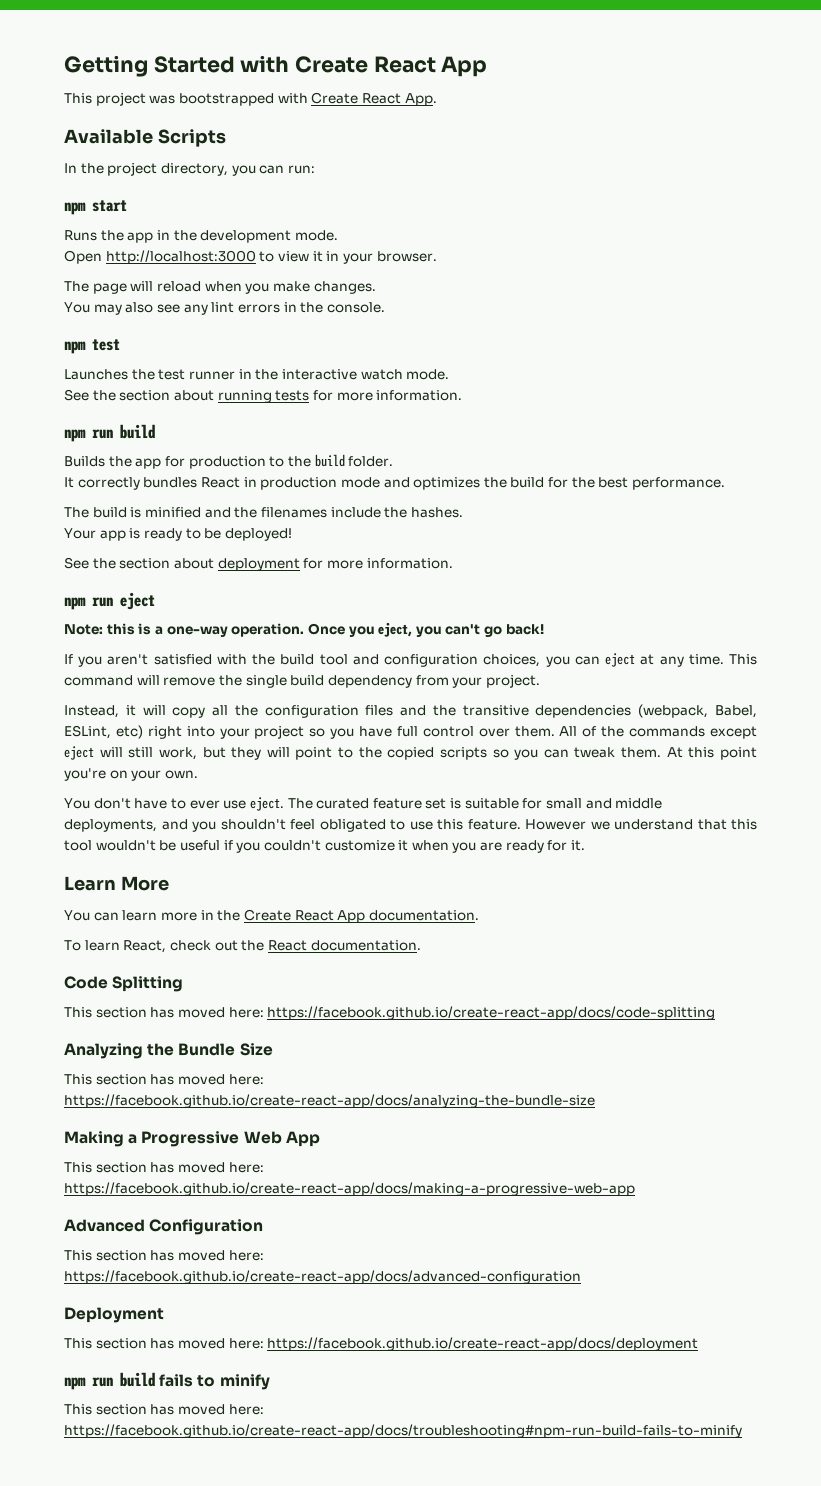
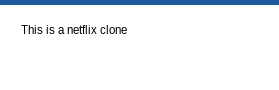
[64,55,488,77] [64,92,437,106] [64,129,226,147] [64,162,315,176] [64,200,127,215] [64,230,338,243] [64,250,437,264] [64,281,376,294] [64,302,385,315] [64,339,120,354] [64,369,450,380] [64,389,463,403] [64,424,155,442] [64,454,394,469] [64,477,726,490] [64,507,463,518] [64,528,292,541] [64,557,453,571] [64,592,155,610] [64,622,544,637] [64,653,757,667] [64,674,540,688] [64,704,757,718] [64,725,757,739] [64,746,758,760] [64,768,198,781] [64,797,663,811] [64,819,757,832] [64,840,586,853] [64,876,169,891] [64,909,479,923] [64,940,421,953] [64,976,184,992] [64,1006,716,1020] [64,1043,273,1059] [64,1074,264,1085] [64,1094,595,1108] [64,1131,320,1147] [64,1162,264,1173] [64,1182,635,1196] [64,1219,264,1235] [64,1250,264,1261] [64,1270,581,1284] [64,1307,164,1323] [64,1337,699,1351] [64,1372,270,1390] [64,1404,264,1415] [64,1424,742,1438] Getting Started with Create React App // This project was bootstrapped with Create React App. // Available Scripts // In the project directory, you can run: // npm start // Runs the app in the development mode. // Open http://localhost:3000 to view it in your browser. // The page will reload when you make changes. // You may also see any lint errors in the console. // npm test // Launches the test runner in the interactive watch mode. // See the section about running tests for more information. // npm run build // Builds the app for production to the build folder. // It correctly bundles React in production mode and optimizes the build for the best performance. // The build is minified and the filenames include the hashes. // Your app is ready to be deployed! // See the section about deployment for more information. // npm run eject // Note: this is a one-way operation. Once you eject, you can't go back! // If you aren't satisfied with the build tool and configuration choices, you can eject at any time. This command will remove the single build dependency from your project. // Instead, it will copy all the configuration files and the transitive dependencies (webpack, Babel, ESLint, etc) right into your project so you have full control over them. All of the commands except eject will still work, but they will point to the copied scripts so you can tweak them. At this point you're on your own. // You don't have to ever use eject. The curated feature set is suitable for small and middle deployments, and you shouldn't feel obligated to use this feature. However we understand that this tool wouldn't be useful if you couldn't customize it when you are ready for it. // Learn More // You can learn more in the Create React App documentation. // To learn React, check out the React documentation. // Code Splitting // This section has moved here: https://facebook.github.io/create-react-app/docs/code-splitting // Analyzing the Bundle Size // This section has moved here: https://facebook.github.io/create-react-app/docs/analyzing-the-bundle-size // Making a Progressive Web App // This section has moved here: https://facebook.github.io/create-react-app/docs/making-a-progressive-web-app // Advanced Configuration // This section has moved here: https://facebook.github.io/create-react-app/docs/advanced-configuration // Deployment // This section has moved here: https://facebook.github.io/create-react-app/docs/deployment // npm run build fails to minify // This section has moved here: https://facebook.github.io/create-react-app/docs/troubleshooting#npm-run-build-fails-to-minify -> [21,25,128,34] This is a netflix clone

